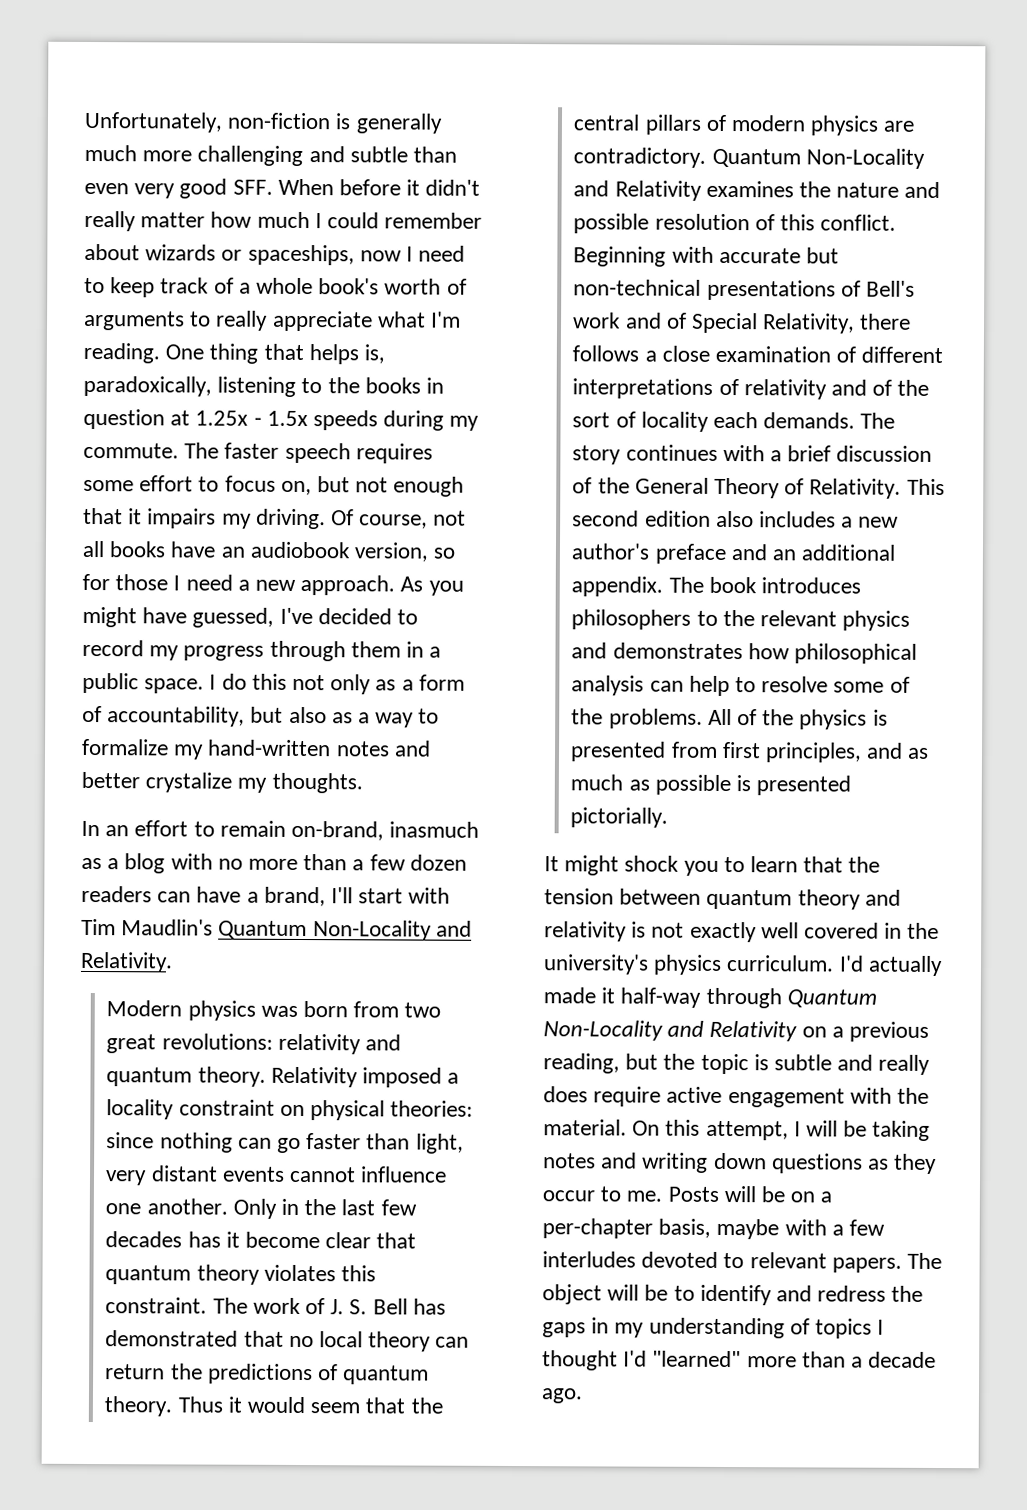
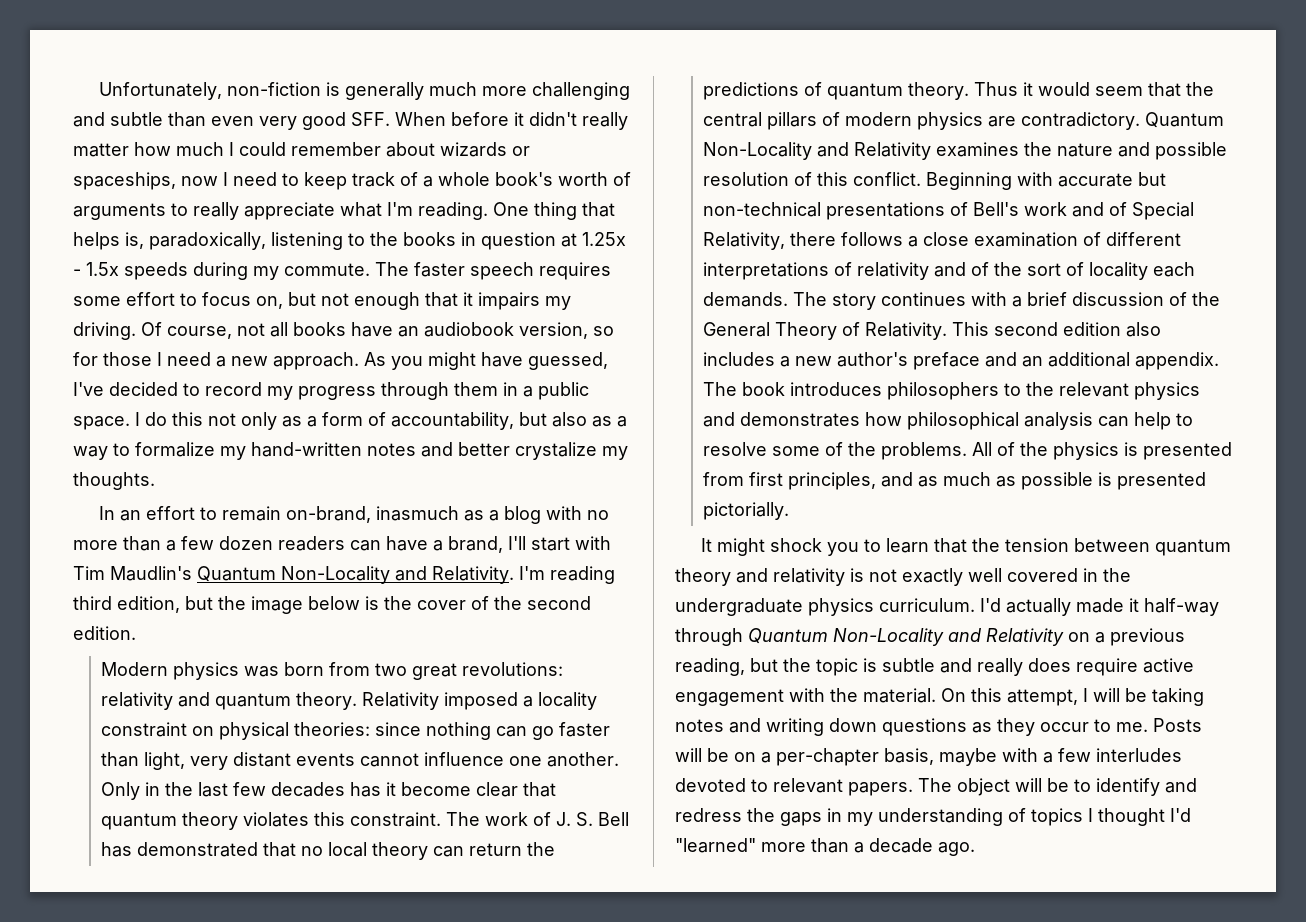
(173, 962) none -> [519,566,615,584] [73,596,591,614] [73,626,136,640] I'm reading third edition, but the image below is the cover of the second edition.
[543,954,649,975] university's -> [675,598,803,616] undergraduate

